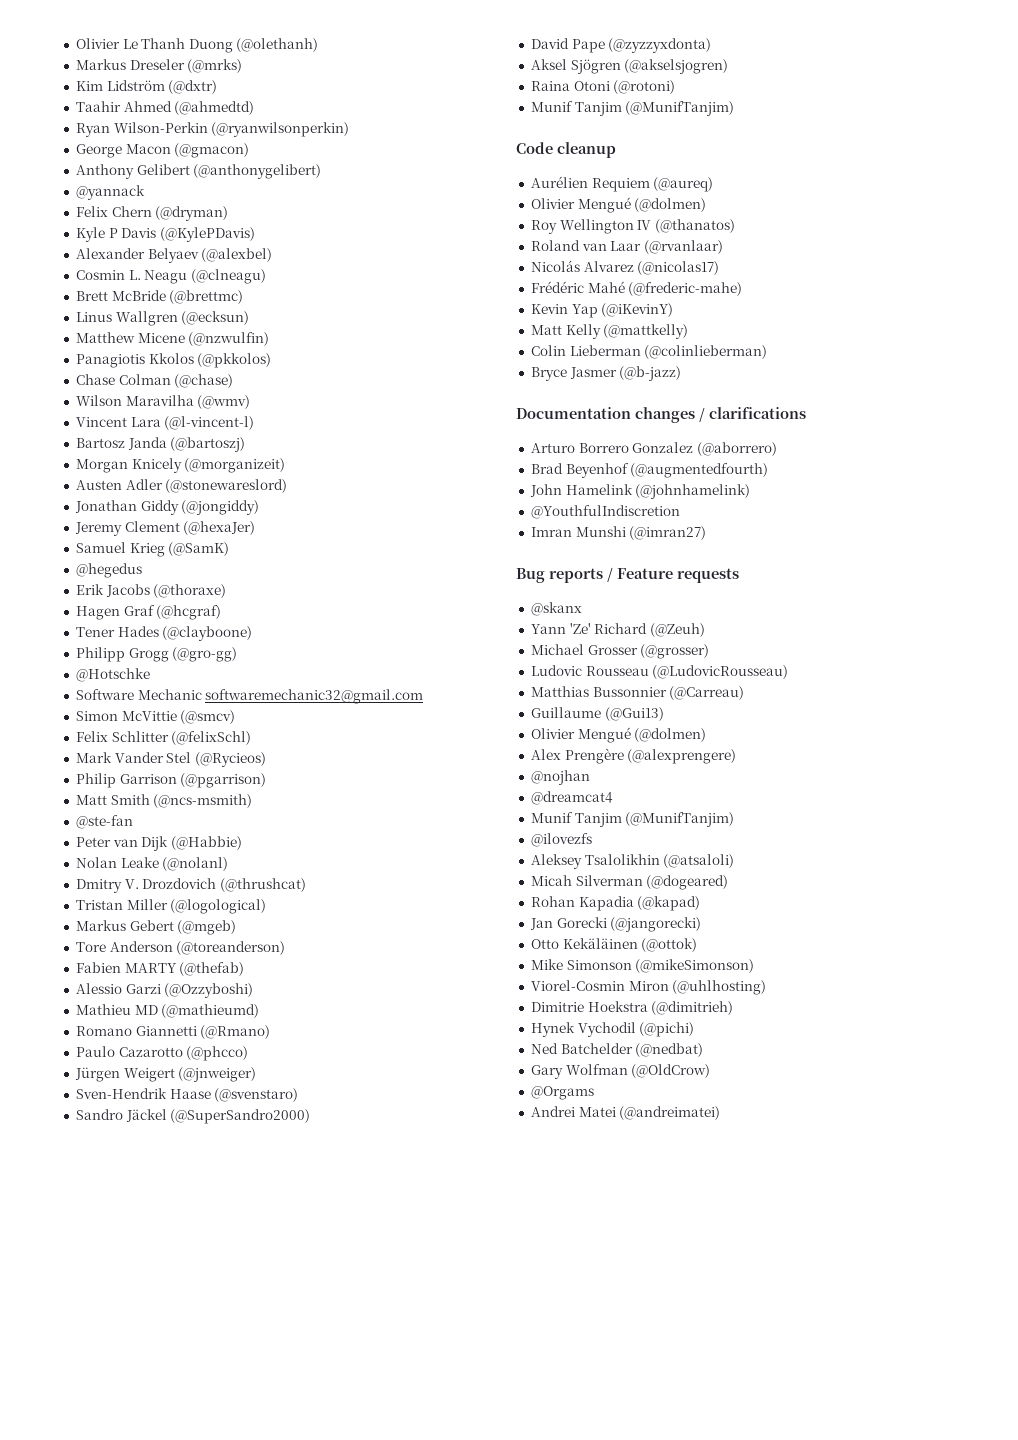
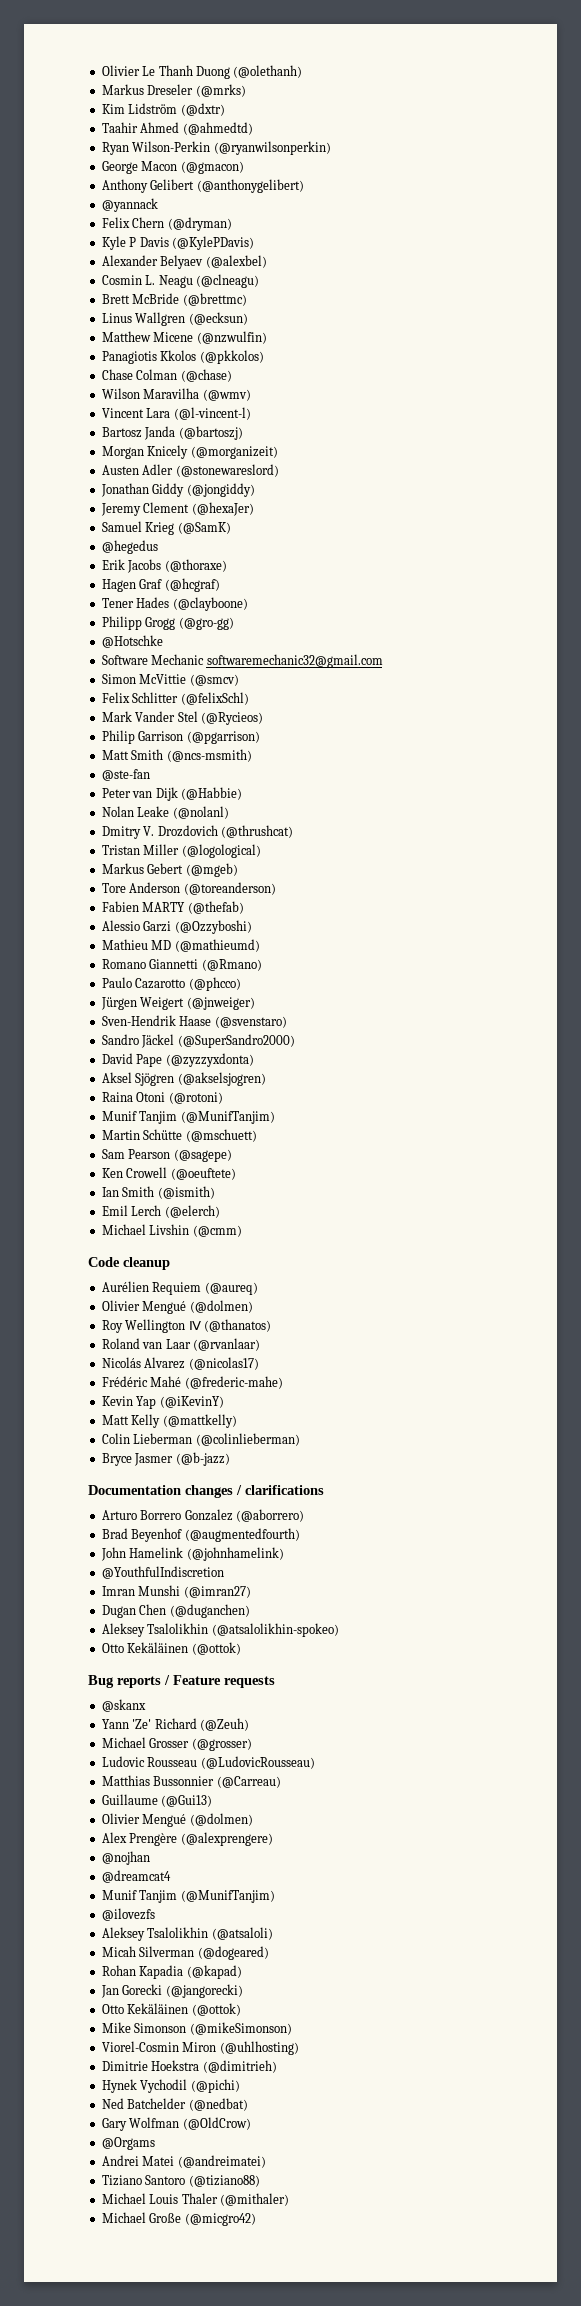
(735, 108) none -> [101,1129,257,1142] [101,1149,232,1162] [101,1167,236,1180] [101,1186,215,1199] [101,1205,220,1218] [101,1224,242,1237] // Martin Schütte (@mschuett) // Sam Pearson (@sagepe) // Ken Crowell (@oeuftete) // Ian Smith (@ismith) // Emil Lerch (@elerch) // Michael Livshin (@cmm)
(707, 533) none -> [101,1604,250,1618] [101,1623,339,1637] [101,1642,241,1655] // Dugan Chen (@duganchen) // Aleksey Tsalolikhin (@atsalolikhin-spokeo) // Otto Kekäläinen (@ottok)
(721, 1113) none -> [101,2175,260,2187] [101,2193,289,2206] [101,2212,256,2226] // Tiziano Santoro (@tiziano88) // Michael Louis Thaler (@mithaler) // Michael Große (@micgro42)

